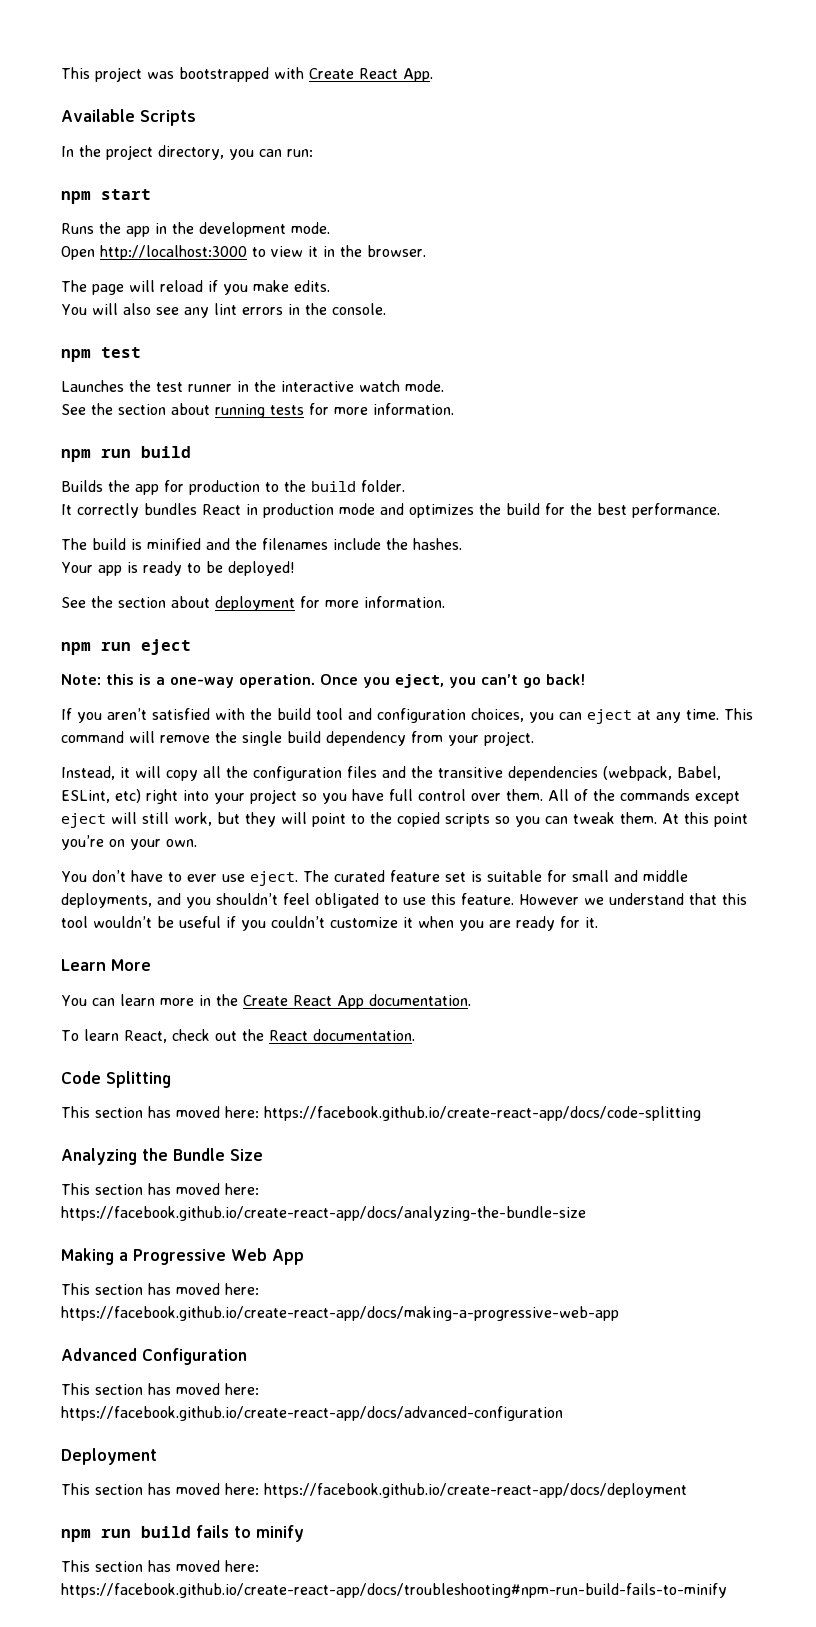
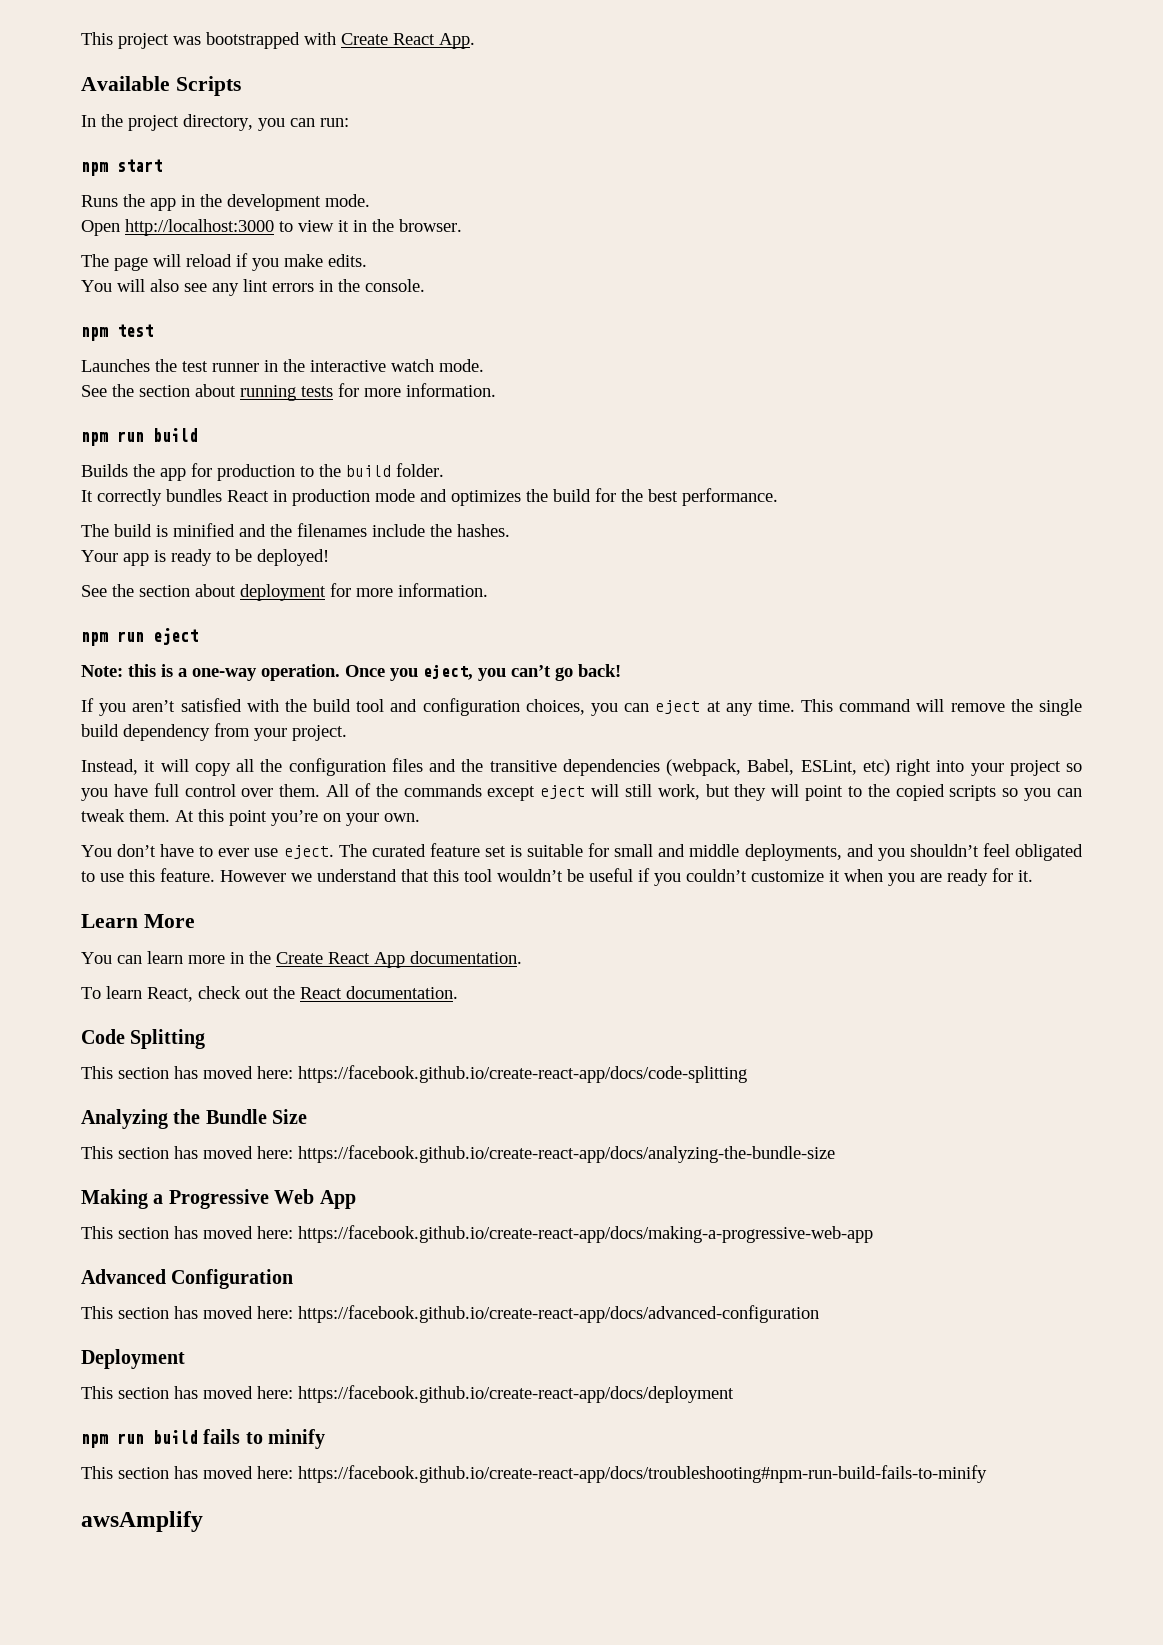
(727, 1590) none -> [81,1511,203,1532] // awsAmplify

